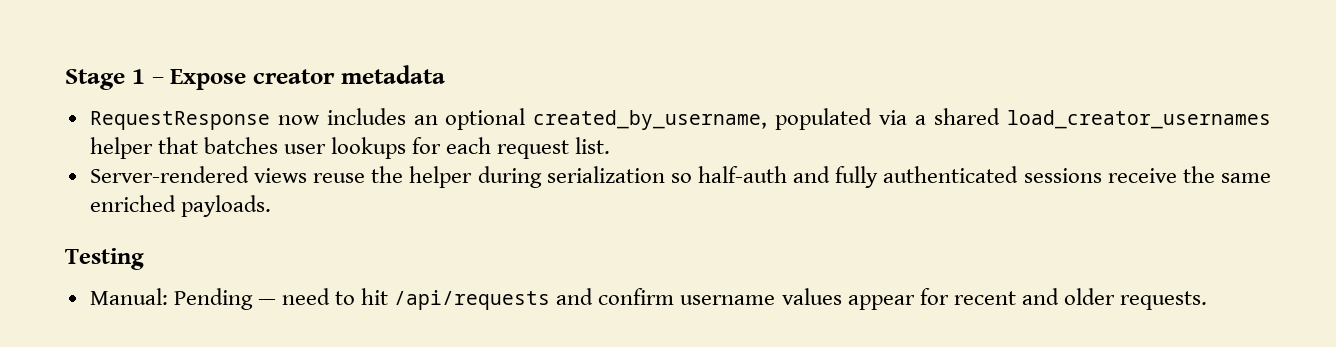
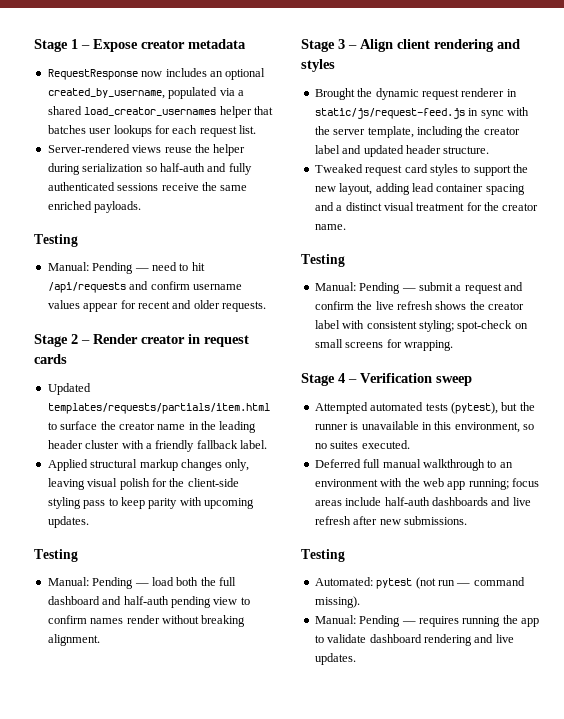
(1207, 300) none -> [34,334,249,347] [34,354,67,364] [47,383,91,395] [47,403,270,414] [47,421,257,433] [47,440,267,452] [47,459,250,471] [47,478,239,490] [47,497,254,509] [47,516,89,528] [34,549,78,562] [47,577,236,589] [47,596,250,608] [47,615,246,627] [47,634,100,646] [301,39,520,52] [301,59,335,72] [314,88,517,100] [314,107,529,119] [314,126,520,138] [314,145,490,157] [314,164,528,176] [314,183,525,195] [314,202,539,211] [314,224,346,230] [301,254,345,267] [314,282,523,294] [314,301,524,310] [314,320,528,332] [314,339,453,351] [301,373,472,386] [314,402,535,414] [314,421,534,433] [314,440,410,449] [314,459,513,471] [314,478,539,490] [314,497,531,506] [314,516,467,525] [301,549,345,562] [314,577,525,589] [314,596,360,608] [314,615,539,627] [314,634,514,646] [314,653,356,665] // Stage 2 – Render creator in request cards // Updated templates/requests/partials/item.html to surface the creator name in the leading header cluster with a friendly fallback label. // Applied structural markup changes only, leaving visual polish for the client-side styling pass to keep parity with upcoming updates. // Testing // Manual: Pending — load both the full dashboard and half-auth pending view to confirm names render without breaking alignment. // Stage 3 – Align client rendering and styles // Brought the dynamic request renderer in static/js/request-feed.js in sync with the server template, including the creator label and updated header structure. // Tweaked request card styles to support the new layout, adding lead container spacing and a distinct visual treatment for the creator name. // Testing // Manual: Pending — submit a request and confirm the live refresh shows the creator label with consistent styling; spot-check on small screens for wrapping. // Stage 4 – Verification sweep // Attempted automated tests (pytest), but the runner is unavailable in this environment, so no suites executed. // Deferred full manual walkthrough to an environment with the web app running; focus areas include half-auth dashboards and live refresh after new submissions. // Testing // Automated: pytest (not run — command missing). // Manual: Pending — requires running the app to validate dashboard rendering and live updates.

